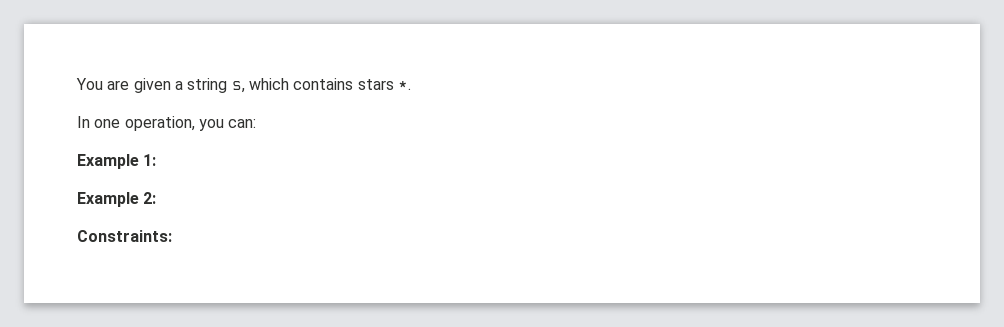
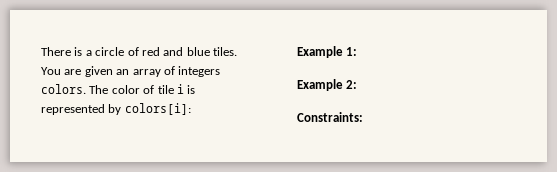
[76,78,411,93] [77,116,257,131] You are given a string s, which contains stars *. // In one operation, you can: -> [41,47,237,56] [41,66,221,77] [41,84,196,94] [41,103,191,115] There is a circle of red and blue tiles. You are given an array of integers colors. The color of tile i is represented by colors[i]:

